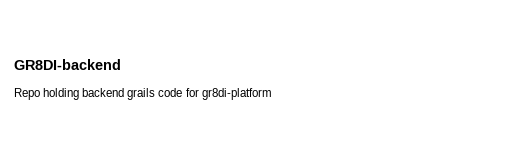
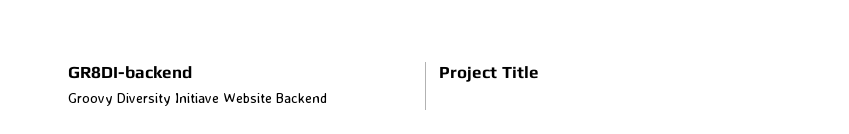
[14,88,272,100] Repo holding backend grails code for gr8di-platform -> [68,93,327,106] [439,66,539,82] Groovy Diversity Initiave Website Backend // Project Title

